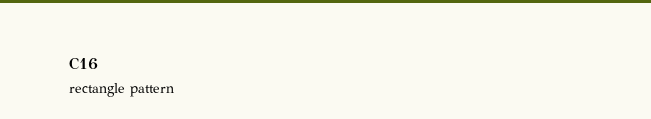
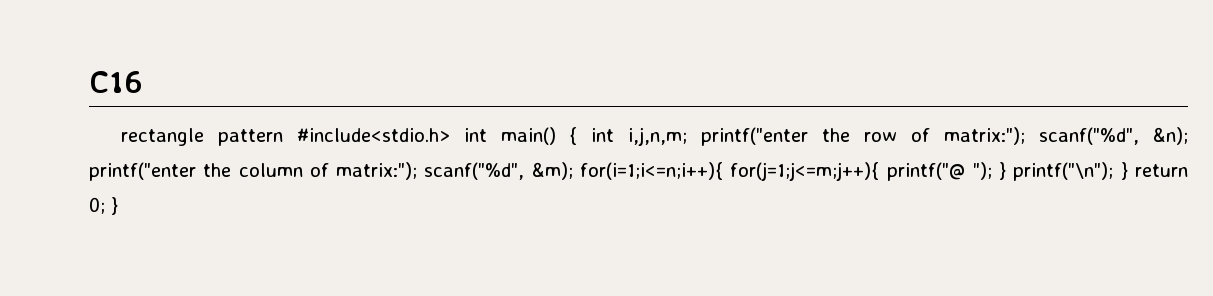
(174, 91) none -> [296,127,1188,146] [89,162,1188,181] [89,197,118,215] #include<stdio.h> int main() { int i,j,n,m; printf("enter the row of matrix:"); scanf("%d", &n); printf("enter the column of matrix:"); scanf("%d", &m); for(i=1;i<=n;i++){ for(j=1;j<=m;j++){ printf("@ "); } printf("\n"); } return 0; }

